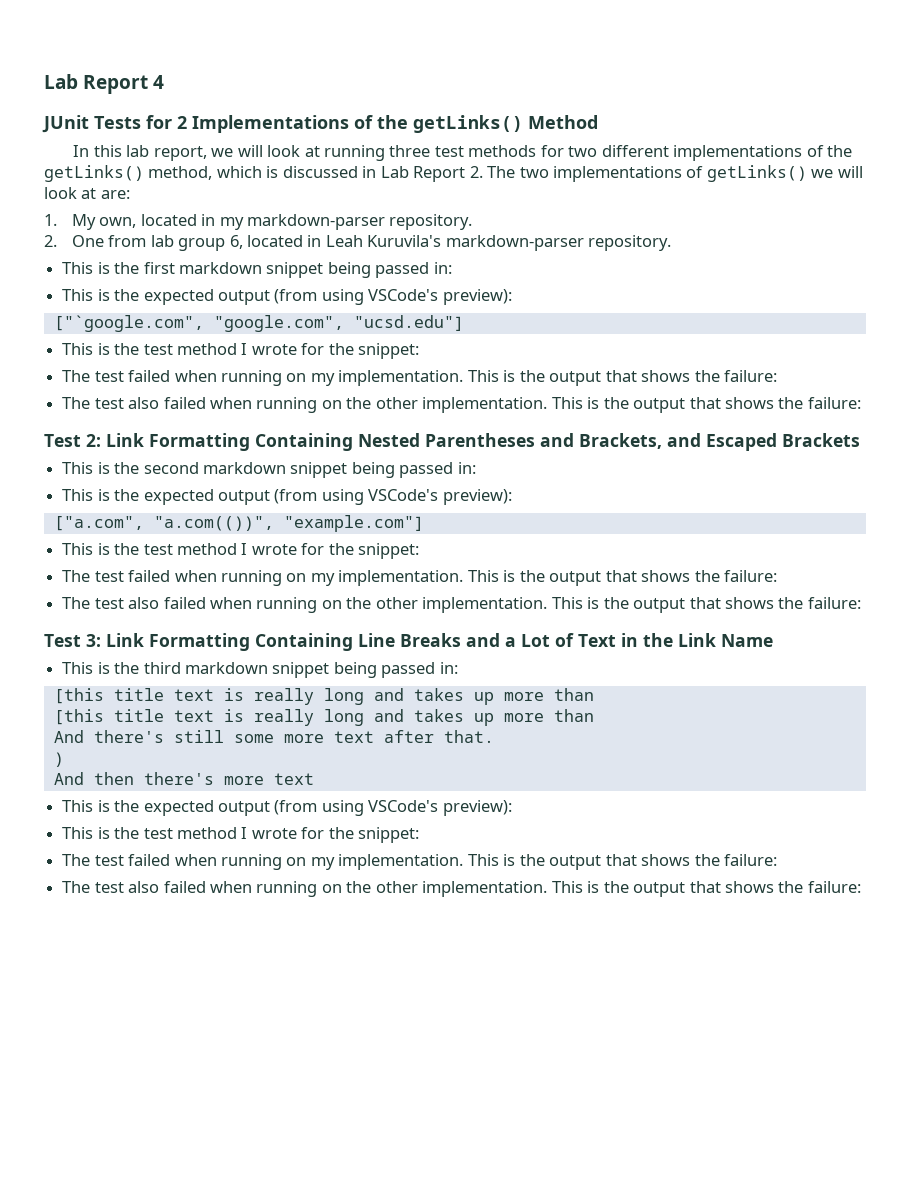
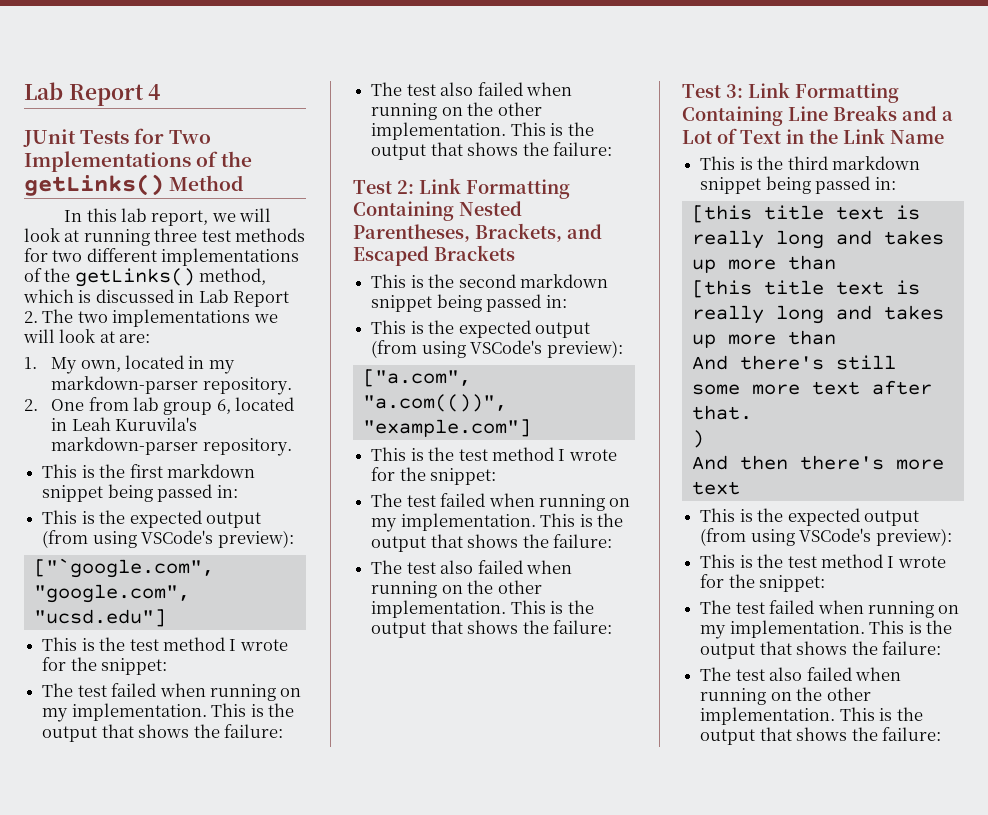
[177,116,187,129] 2 -> [169,130,212,144] Two
[686,165,807,182] of getLinks() -> (251, 318) none
[425,433,574,447] Parentheses and -> [353,224,470,242] Parentheses,

